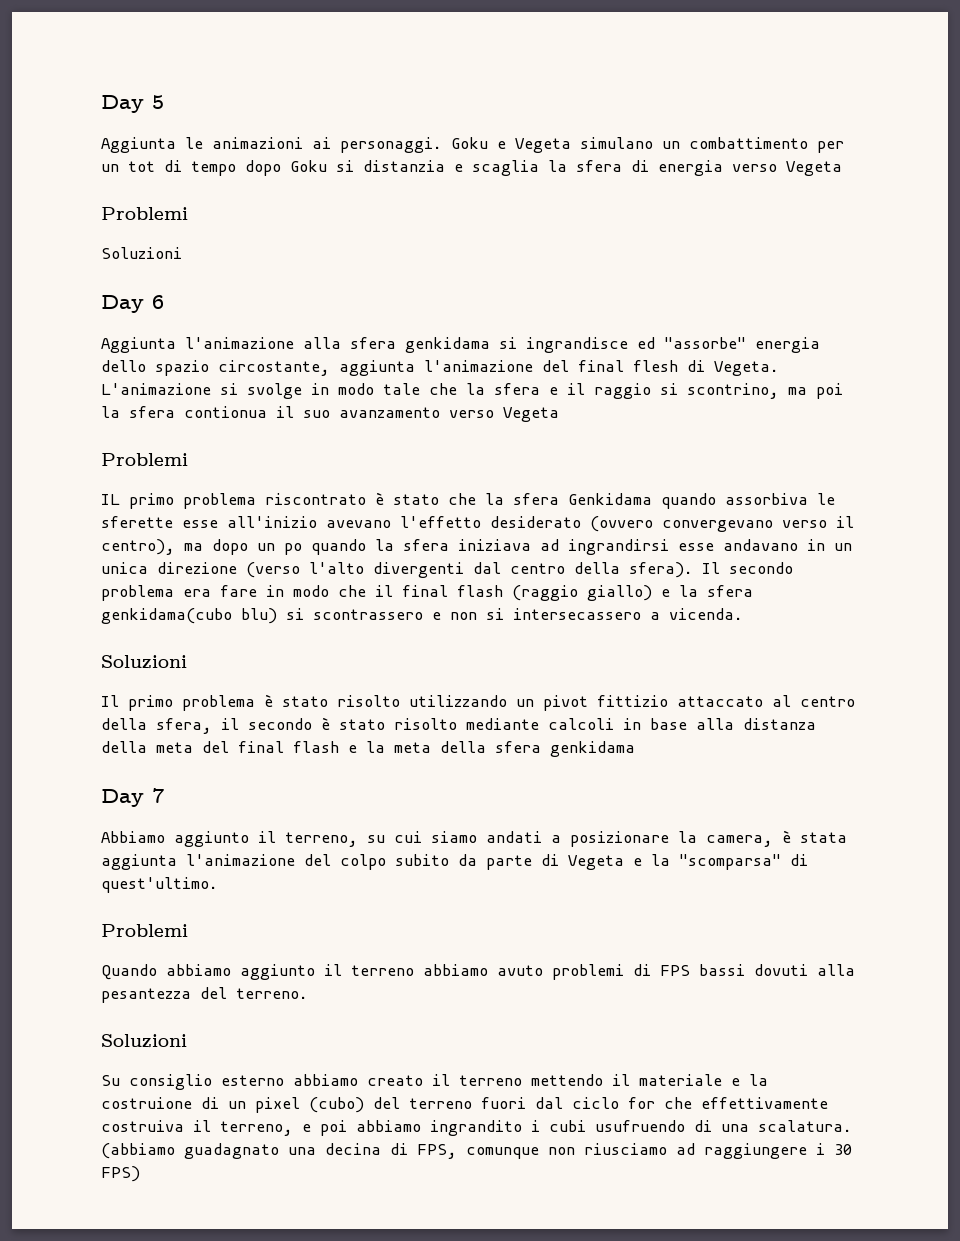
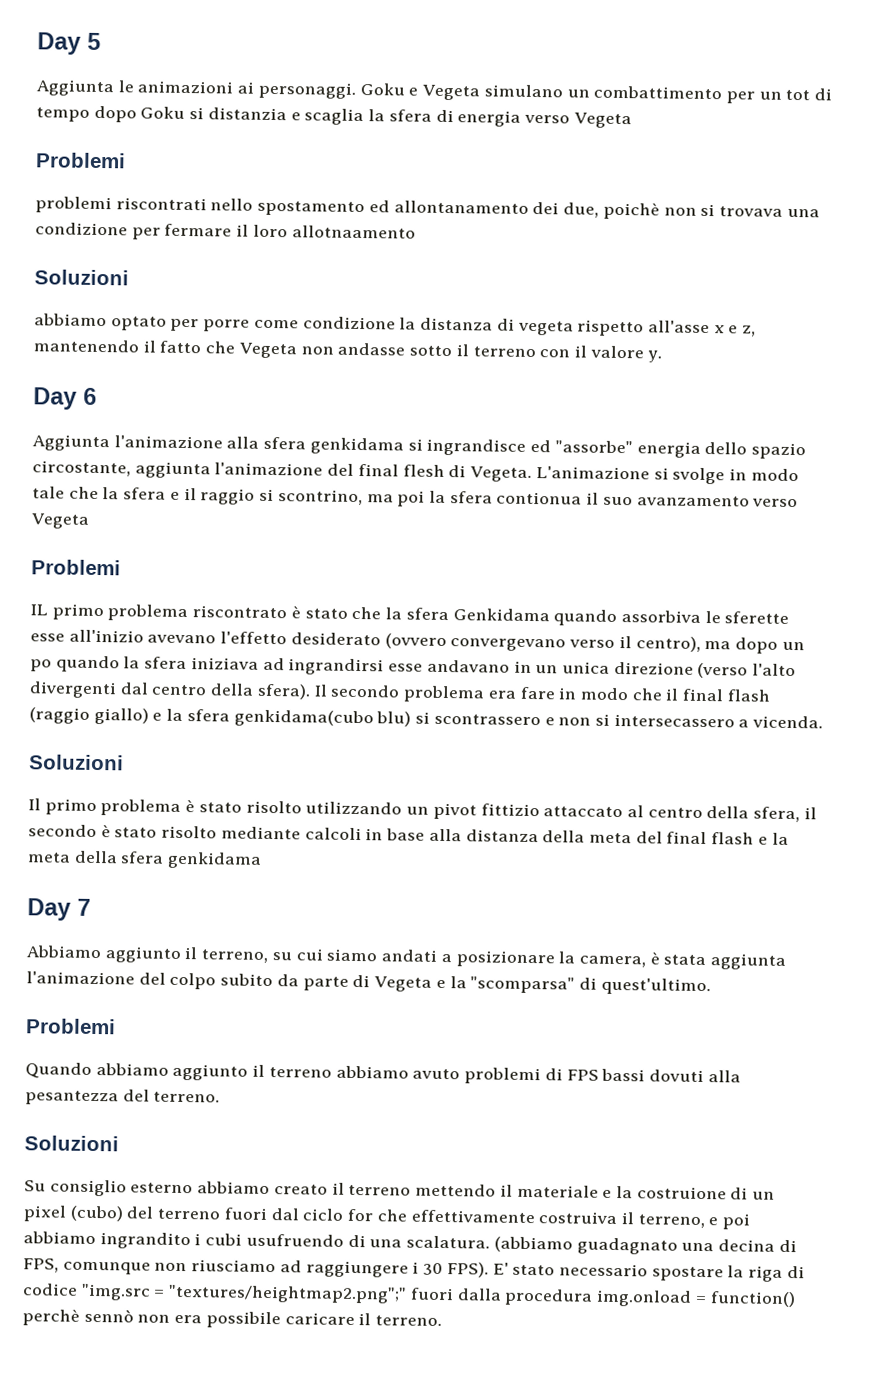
[101,247,182,259] Soluzioni -> [35,196,820,220] [35,222,416,240] [34,269,129,286] [34,313,757,337] [33,339,663,363] problemi riscontrati nello spostamento ed allontanamento dei due, poichè non si trovava una condizione per fermare il loro allotnaamento // Soluzioni // abbiamo optato per porre come condizione la distanza di vegeta rispetto all'asse x e z, mantenendo il fatto che Vegeta non andasse sotto il terreno con il valore y.
[101,1166,140,1182] FPS) -> [446,1262,805,1282] [22,1283,796,1308] [22,1308,443,1329] FPS). E' stato necessario spostare la riga di codice "img.src = "textures/heightmap2.png";" fuori dalla procedura img.onload = function() perchè sennò non era possibile caricare il terreno.

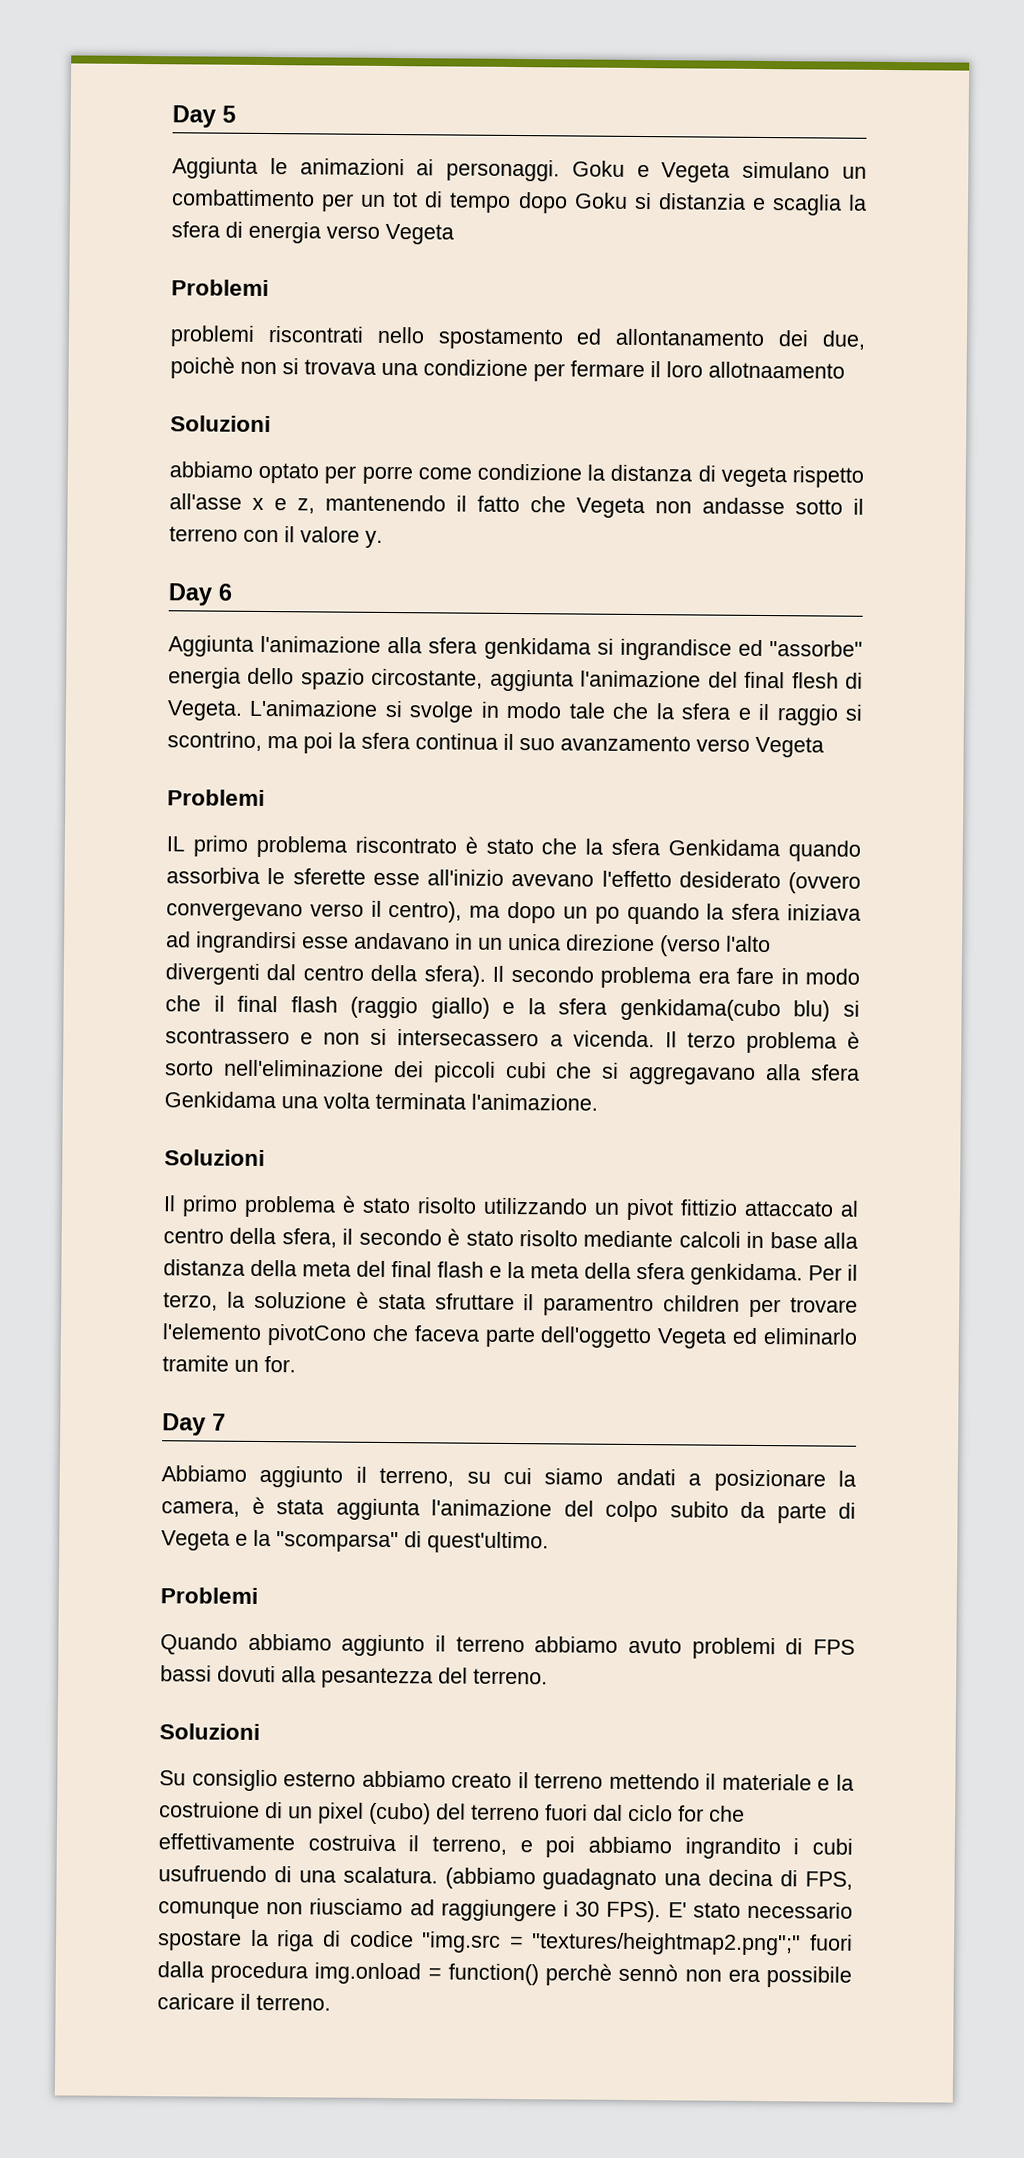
[496,491,583,505] contionua -> [415,733,498,750] continua
(824, 722) none -> [664,1031,861,1054] [165,1059,861,1085] [164,1091,598,1111] Il terzo problema è sorto nell'eliminazione dei piccoli cubi che si aggregavano alla sfera Genkidama una volta terminata l'animazione.
[167,851,263,869] genkidama -> [690,1263,858,1286] [163,1291,858,1318] [162,1323,858,1349] [162,1355,296,1373] genkidama. Per il terzo, la soluzione è stata sfruttare il paramentro children per trovare l'elemento pivotCono che faceva parte dell'oggetto Vegeta ed eliminarlo tramite un for.

